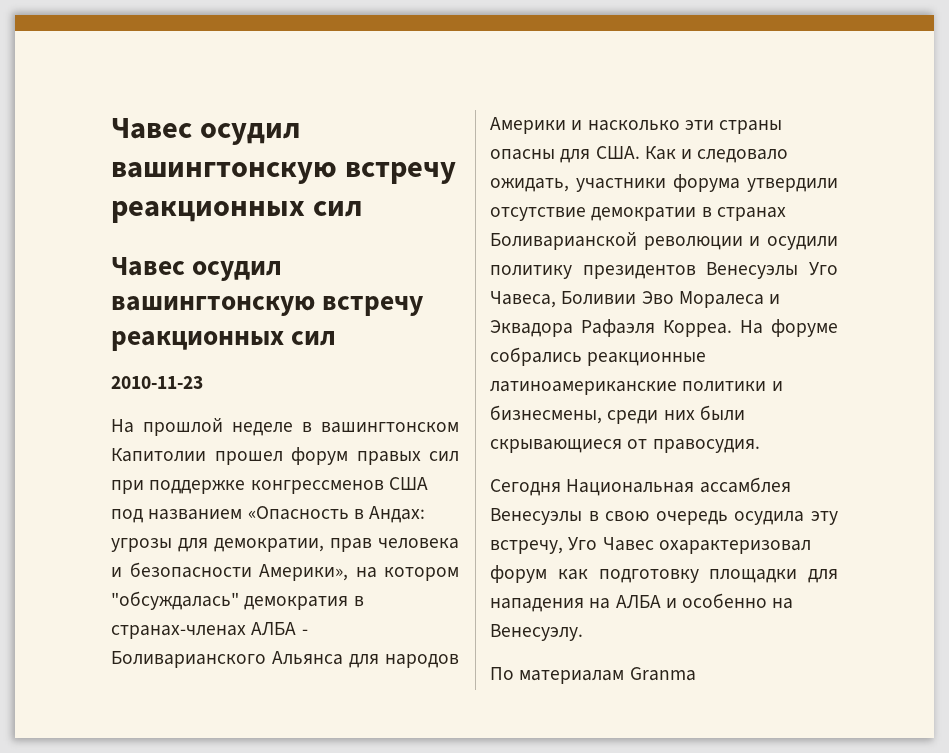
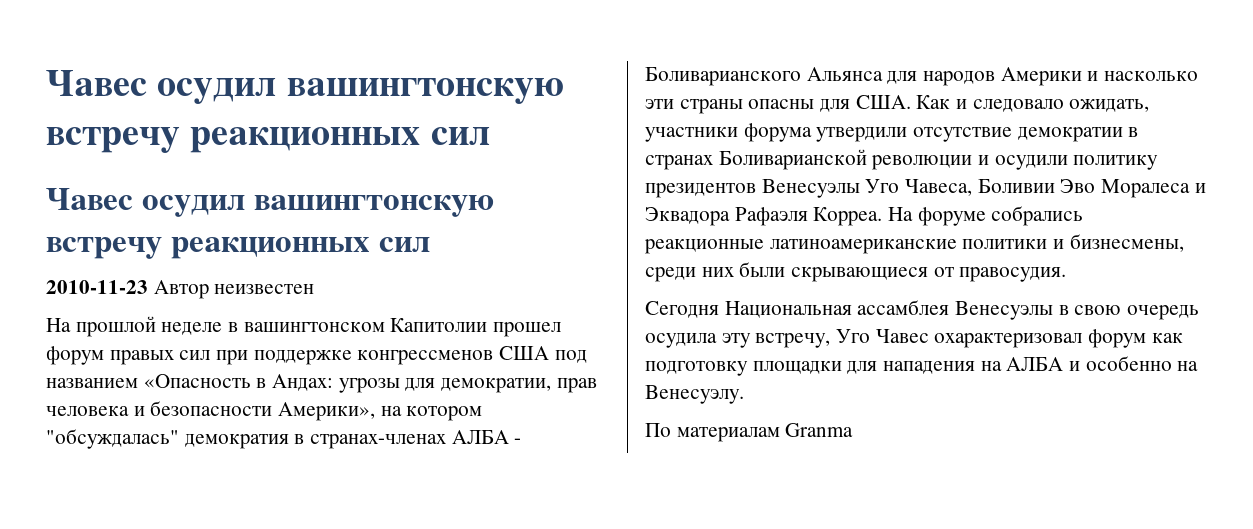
(203, 382) none -> [153,280,315,299] Автор неизвестен

